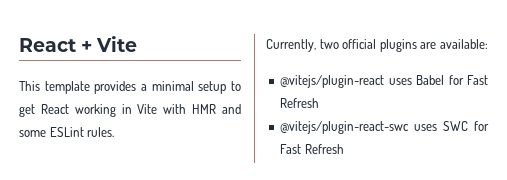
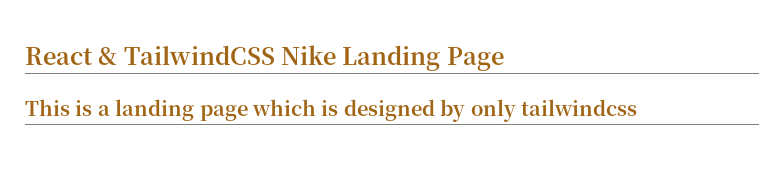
[19,36,138,52] [19,81,241,94] [19,104,242,117] [19,127,115,137] [266,39,488,52] [280,75,489,88] [280,98,320,108] [280,121,489,134] [280,144,344,154] React + Vite // This template provides a minimal setup to get React working in Vite with HMR and some ESLint rules. // Currently, two official plugins are available: // @vitejs/plugin-react uses Babel for Fast Refresh // @vitejs/plugin-react-swc uses SWC for Fast Refresh -> [25,45,504,71] [25,99,637,122] React & TailwindCSS Nike Landing Page // This is a landing page which is designed by only tailwindcss

